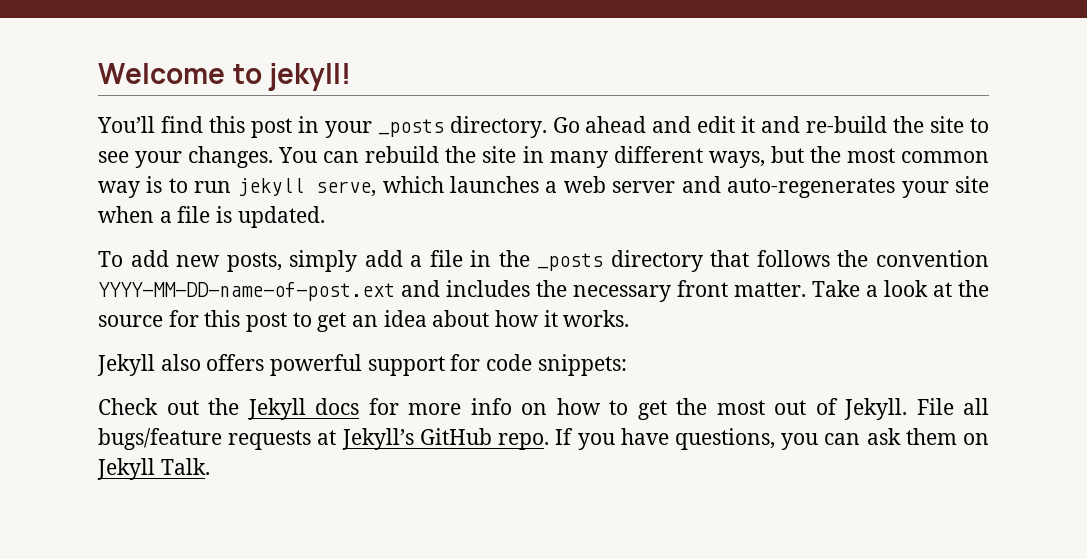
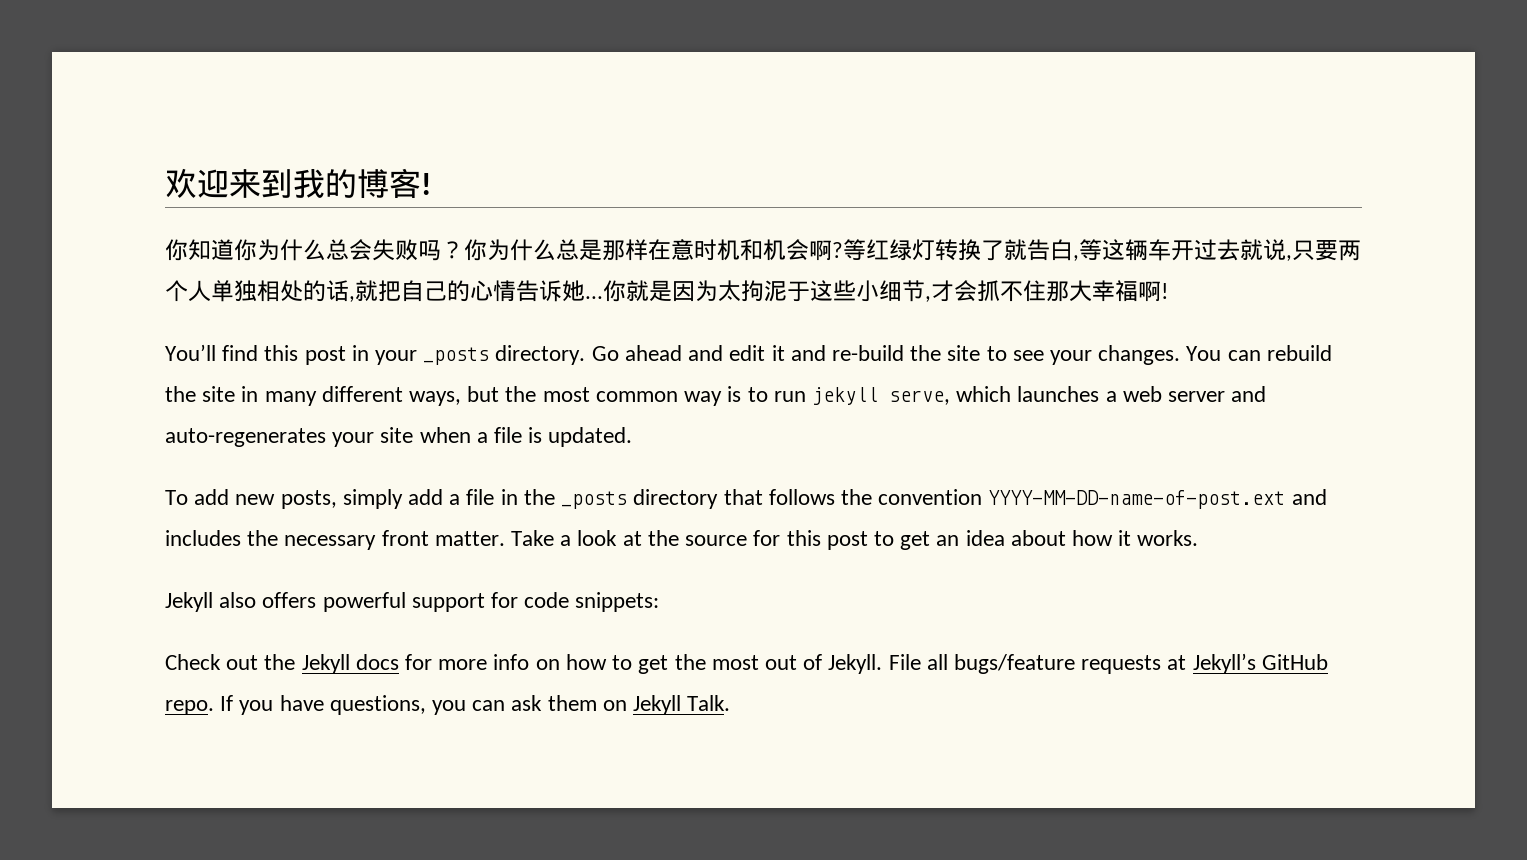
[98,63,352,91] Welcome to jekyll! -> [165,168,431,198] [165,239,1361,261] [165,280,1168,302] 欢迎来到我的博客! // 你知道你为什么总会失败吗？你为什么总是那样在意时机和机会啊?等红绿灯转换了就告白,等这辆车开过去就说,只要两个人单独相处的话,就把自己的心情告诉她...你就是因为太拘泥于这些小细节,才会抓不住那大幸福啊!

